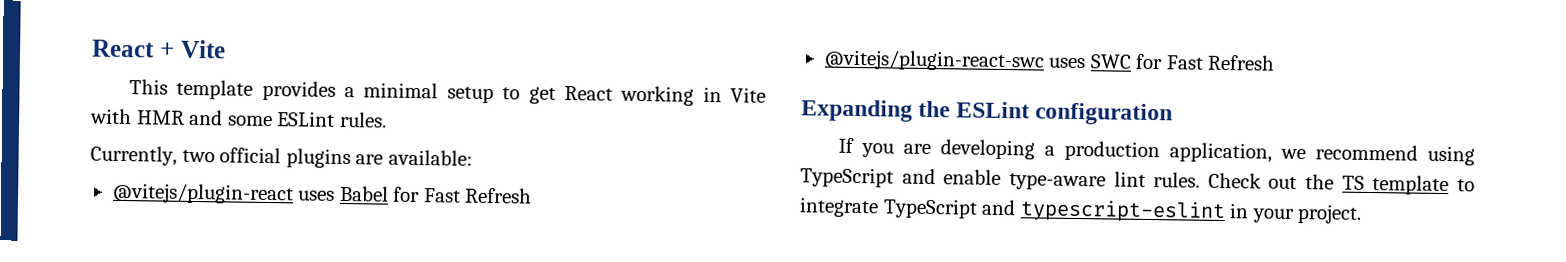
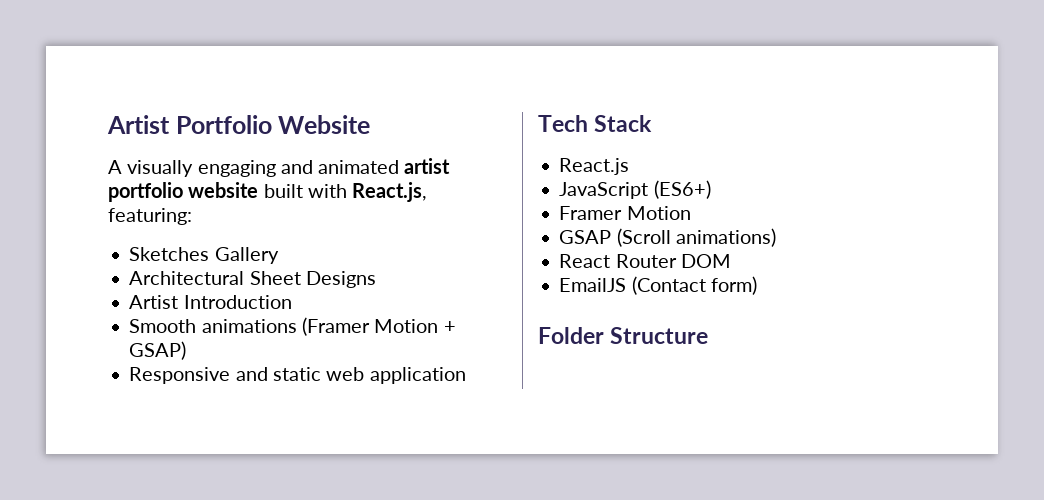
[91,39,226,59] [128,79,767,106] [90,108,387,128] [90,145,473,169] [111,182,533,205] [823,49,1276,72] [801,99,1174,126] [837,137,1475,166] [800,167,1475,196] [799,197,1363,224] React + Vite // This template provides a minimal setup to get React working in Vite with HMR and some ESLint rules. // Currently, two official plugins are available: // @vitejs/plugin-react uses Babel for Fast Refresh // @vitejs/plugin-react-swc uses SWC for Fast Refresh // Expanding the ESLint configuration // If you are developing a production application, we recommend using TypeScript and enable type-aware lint rules. Check out the TS template to integrate TypeScript and typescript-eslint in your project. -> [107,115,371,134] [108,158,451,177] [108,182,428,202] [108,208,192,225] [129,247,279,264] [129,271,376,288] [129,295,292,309] [129,317,456,336] [129,341,187,360] [129,367,466,384] [538,115,653,132] [559,158,630,175] [559,180,711,199] [559,206,691,220] [559,228,776,247] [559,254,731,268] [559,276,757,295] [538,327,709,344] Artist Portfolio Website // A visually engaging and animated artist portfolio website built with React.js, featuring: // Sketches Gallery // Architectural Sheet Designs // Artist Introduction // Smooth animations (Framer Motion + GSAP) // Responsive and static web application // Tech Stack // React.js // JavaScript (ES6+) // Framer Motion // GSAP (Scroll animations) // React Router DOM // EmailJS (Contact form) // Folder Structure

